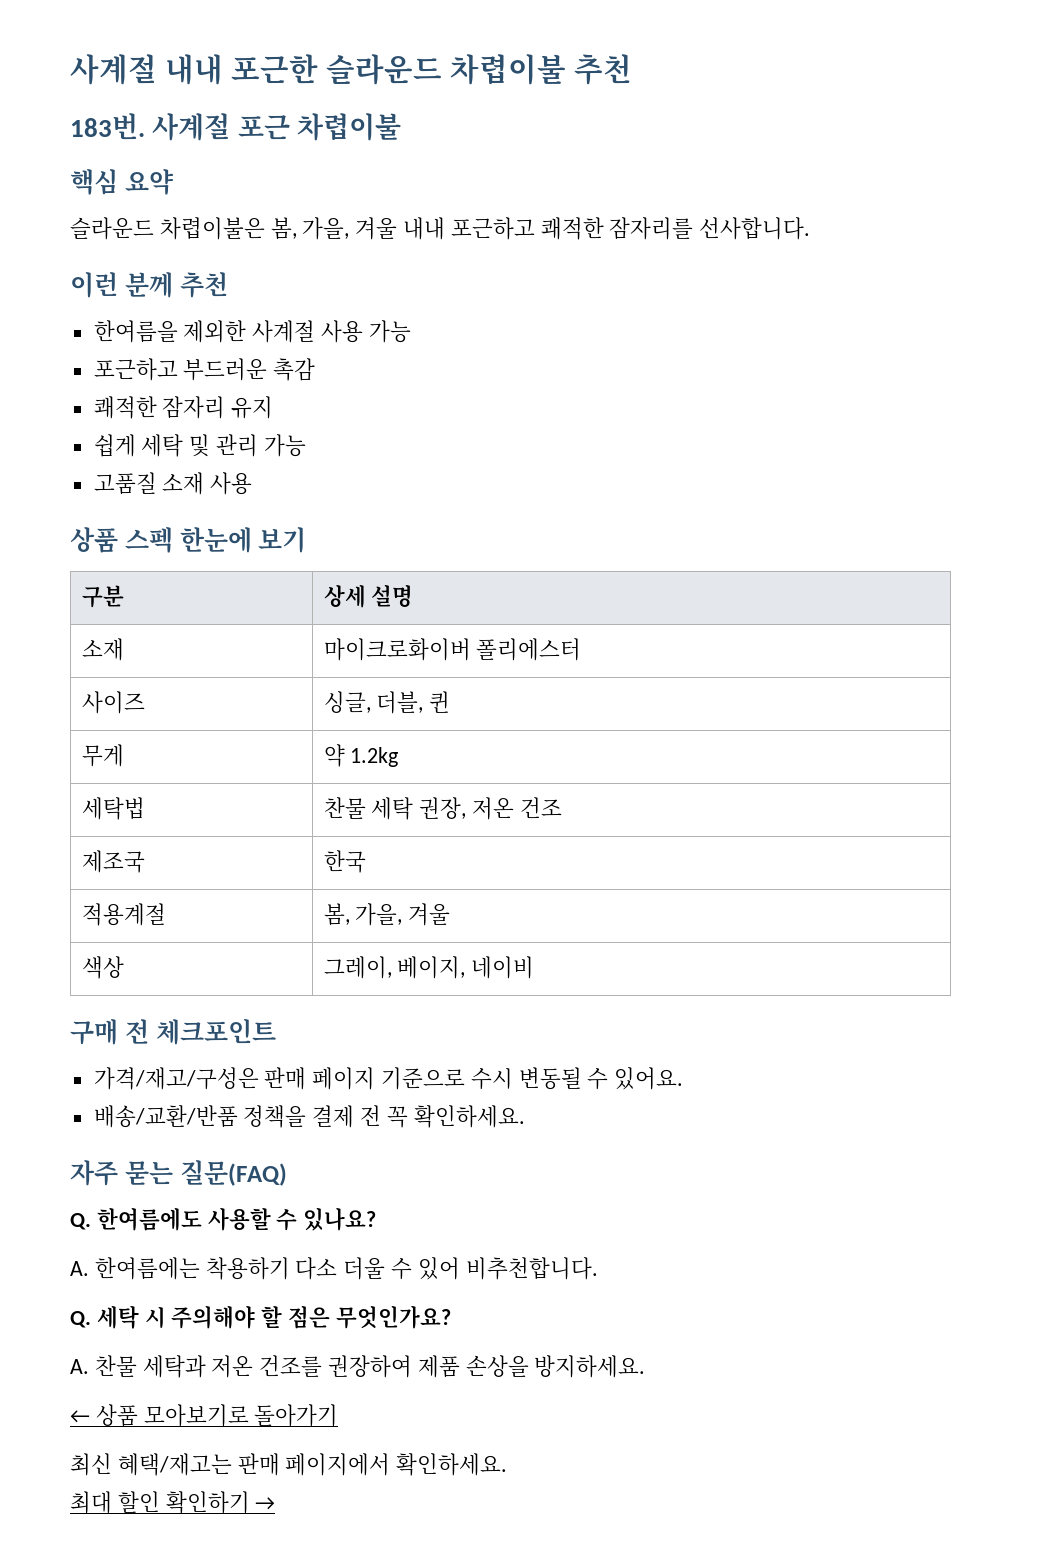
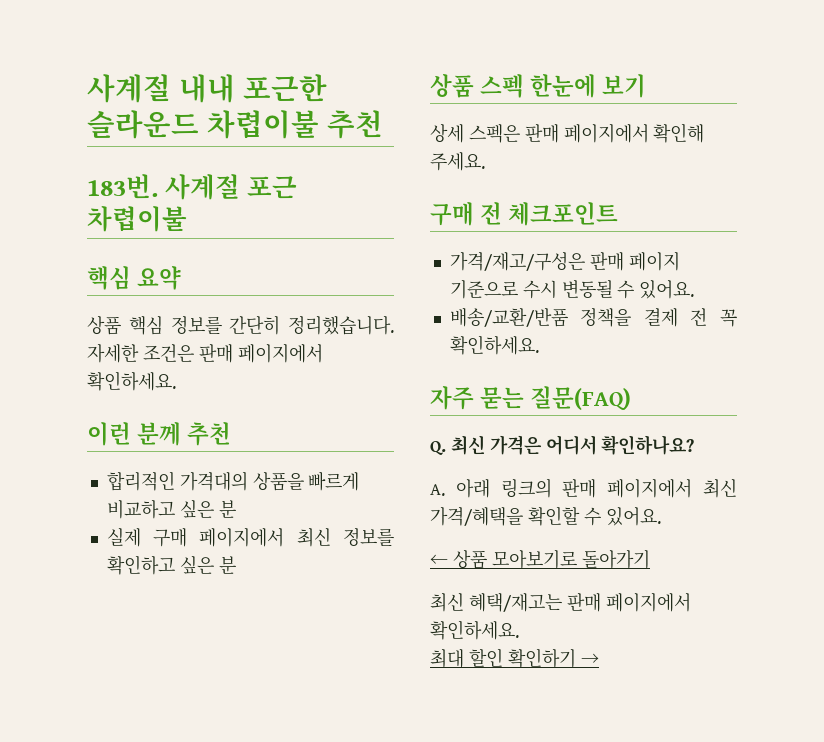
[70,217,811,240] [70,272,228,298] [93,320,411,343] [93,358,316,381] [93,396,274,419] [93,434,306,457] [93,472,253,495] [70,527,307,553] [81,585,124,608] [323,585,414,608] [81,638,124,661] [323,638,582,661] [81,691,145,714] [323,691,451,714] [81,744,124,767] [323,744,399,767] [81,797,145,820] [323,797,562,820] [81,850,145,873] [323,850,366,873] [81,903,166,926] [323,903,451,926] [81,956,124,979] [323,956,535,979] 슬라운드 차렵이불은 봄, 가을, 겨울 내내 포근하고 쾌적한 잠자리를 선사합니다. // 이런 분께 추천 // 한여름을 제외한 사계절 사용 가능 // 포근하고 부드러운 촉감 // 쾌적한 잠자리 유지 // 쉽게 세탁 및 관리 가능 // 고품질 소재 사용 // 상품 스펙 한눈에 보기 // 구분 | 상세 설명 // 소재 | 마이크로화이버 폴리에스터 // 사이즈 | 싱글, 더블, 퀸 // 무게 | 약 1.2kg // 세탁법 | 찬물 세탁 권장, 저온 건조 // 제조국 | 한국 // 적용계절 | 봄, 가을, 겨울 // 색상 | 그레이, 베이지, 네이비 -> [87,315,394,335] [87,343,323,363] [87,371,176,391] [87,422,232,446] [106,471,360,491] [106,500,236,519] [106,527,394,547] [106,555,236,575] [430,74,647,98] [430,123,705,143] [430,152,485,171] 상품 핵심 정보를 간단히 정리했습니다. 자세한 조건은 판매 페이지에서 확인하세요. // 이런 분께 추천 // 합리적인 가격대의 상품을 빠르게 비교하고 싶은 분 // 실제 구매 페이지에서 최신 정보를 확인하고 싶은 분 // 상품 스펙 한눈에 보기 // 상세 스펙은 판매 페이지에서 확인해 주세요.
[96,1208,377,1231] [70,1257,598,1280] [70,1305,451,1329] [70,1355,646,1378] 한여름에도 사용할 수 있나요? // A. 한여름에는 착용하기 다소 더울 수 있어 비추천합니다. // Q. 세탁 시 주의해야 할 점은 무엇인가요? // A. 찬물 세탁과 저온 건조를 권장하여 제품 손상을 방지하세요. -> [450,435,695,455] [430,478,737,498] [430,506,661,526] 최신 가격은 어디서 확인하나요? // A. 아래 링크의 판매 페이지에서 최신 가격/혜택을 확인할 수 있어요.

